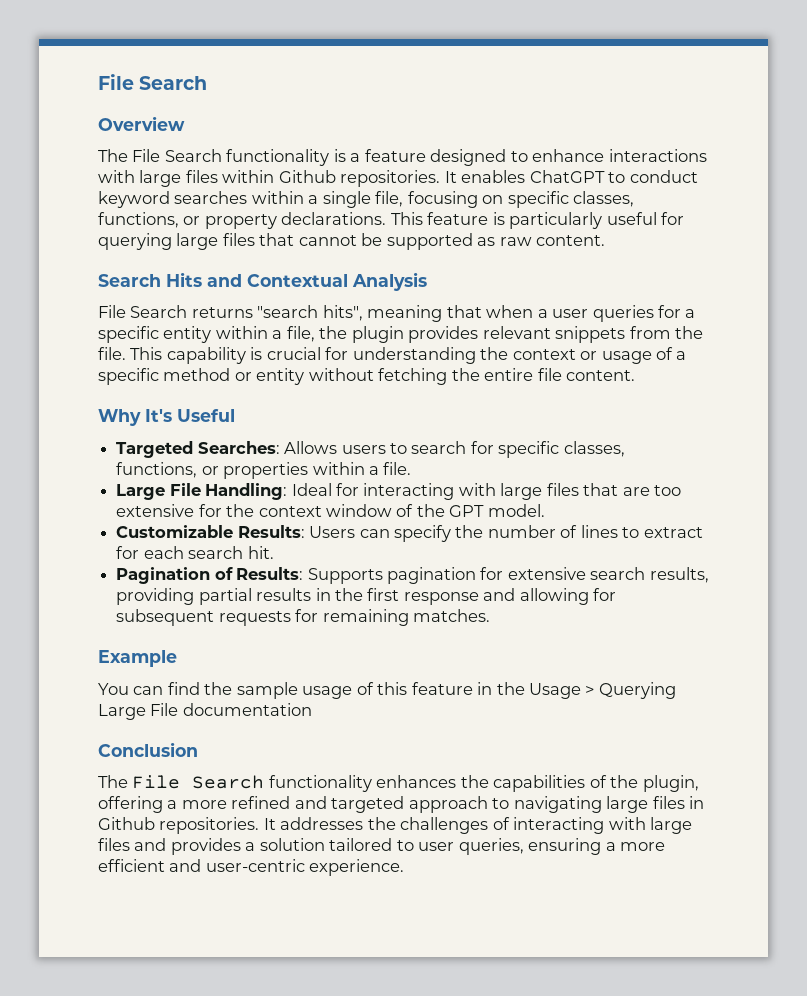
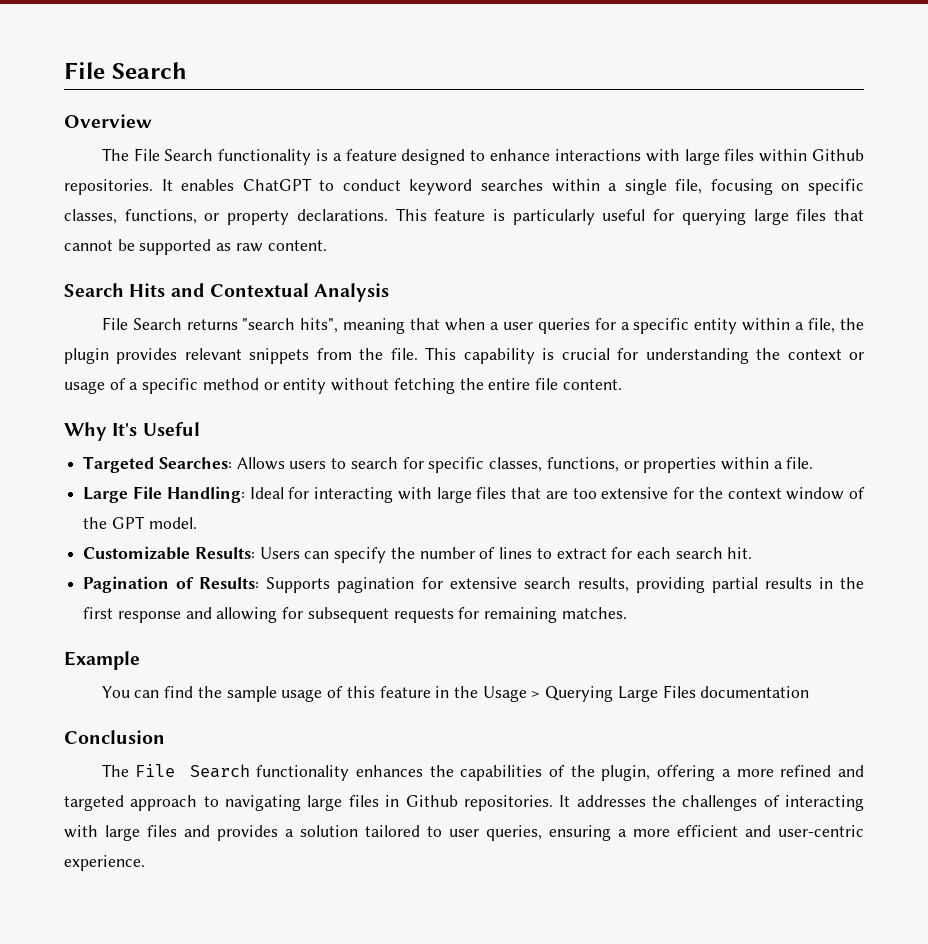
[150,703,179,716] File -> [662,685,696,698] Files

